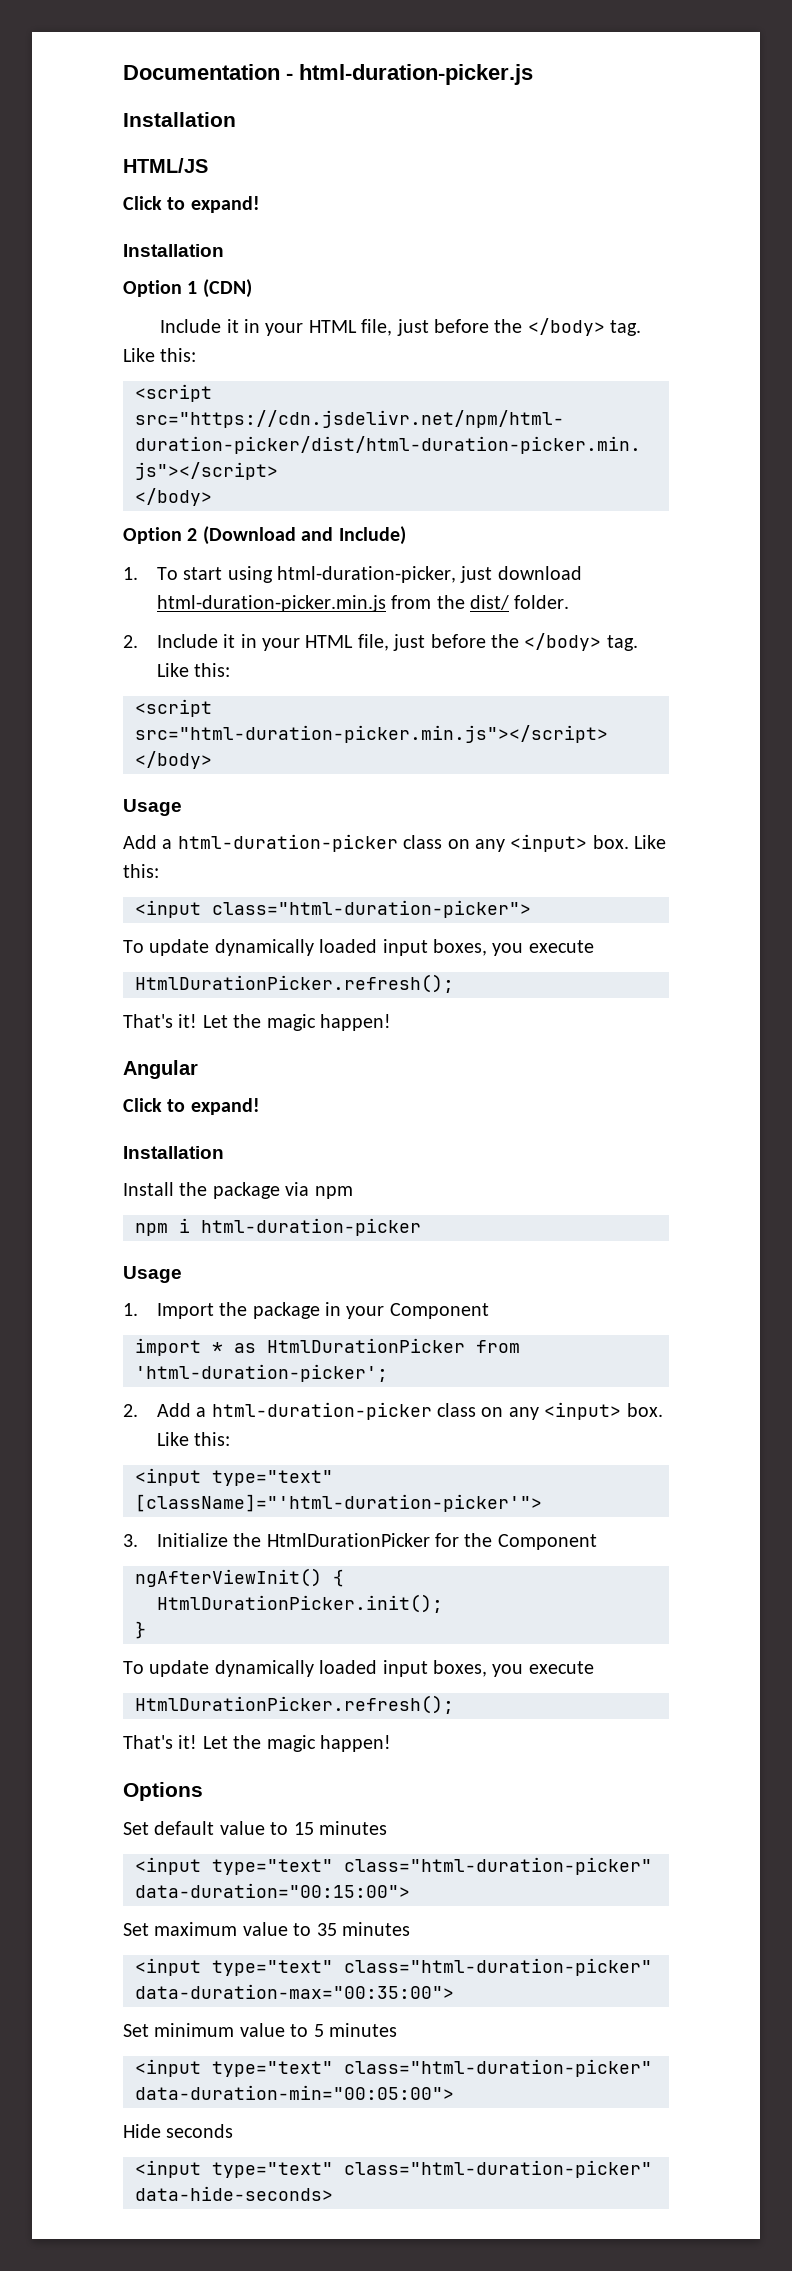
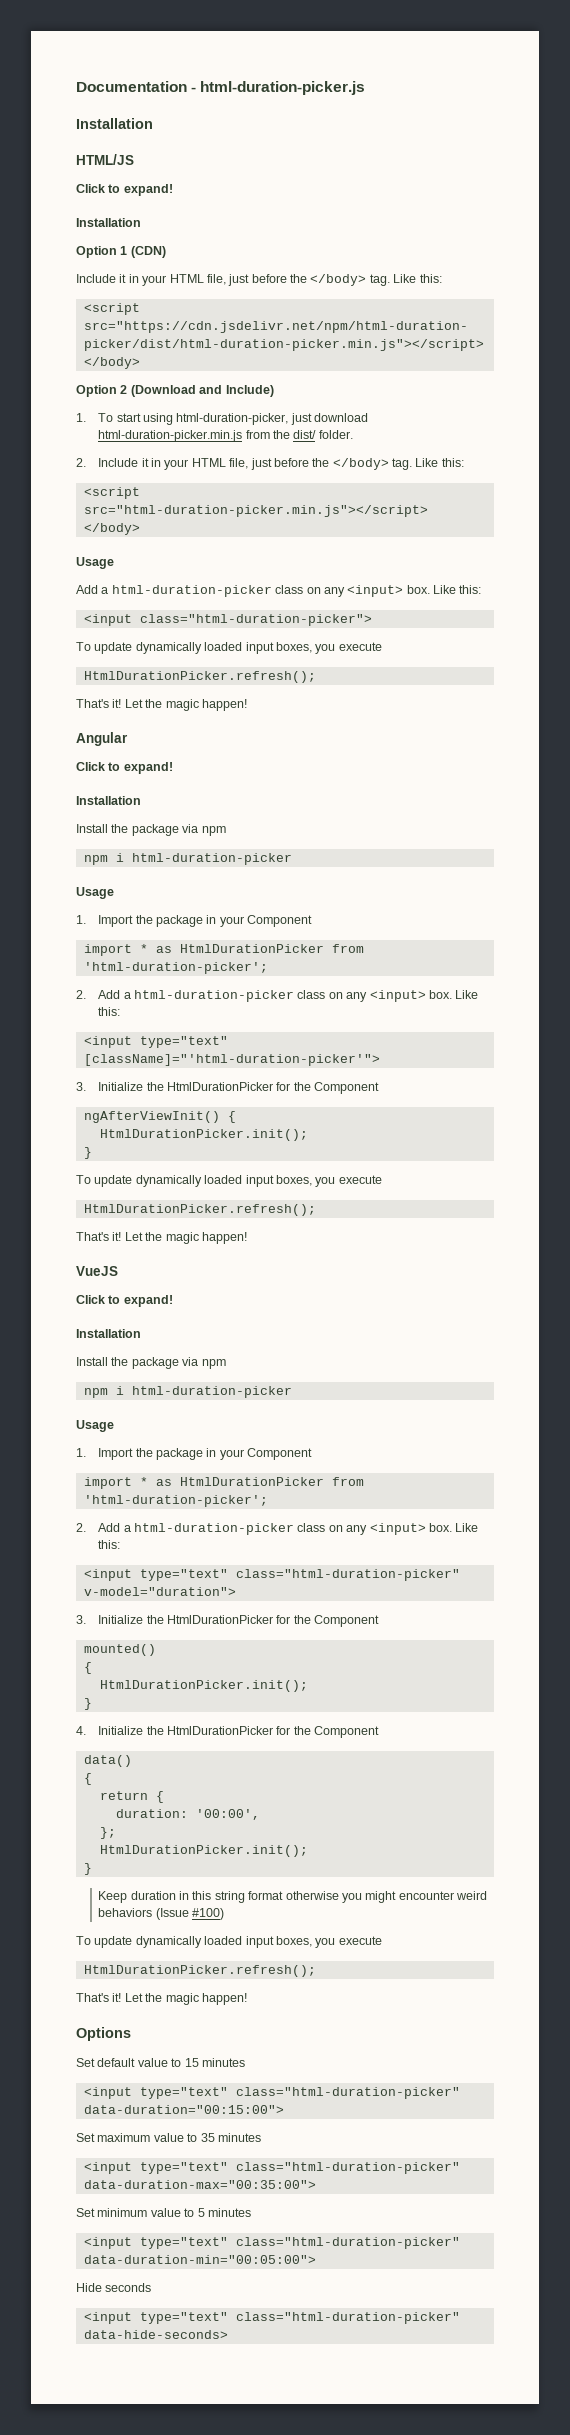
(391, 1743) none -> [76,1266,118,1276] [76,1295,173,1307] [76,1329,141,1338] [76,1357,226,1369] [83,1386,292,1398] [76,1420,114,1432] [76,1448,313,1460] [83,1477,364,1489] [83,1495,268,1507] [76,1523,479,1535] [98,1540,121,1549] [83,1569,460,1581] [83,1587,236,1596] [76,1615,380,1627] [83,1644,156,1656] [83,1662,92,1674] [99,1680,308,1692] [83,1698,92,1710] [76,1726,380,1738] [83,1755,132,1767] [83,1773,92,1785] [99,1791,164,1803] [115,1809,260,1820] [99,1827,116,1839] [99,1845,308,1857] [83,1863,92,1875] [98,1891,488,1903] [98,1908,225,1920] [76,1936,382,1948] [83,1965,316,1977] [76,1993,247,2005] // VueJS // Click to expand! // Installation // Install the package via npm // npm i html-duration-picker // Usage // 1. Import the package in your Component // import * as HtmlDurationPicker from 'html-duration-picker'; // 2. Add a html-duration-picker class on any <input> box. Like this: // <input type="text" class="html-duration-picker" v-model="duration"> // 3. Initialize the HtmlDurationPicker for the Component // mounted() // { // HtmlDurationPicker.init(); // } // 4. Initialize the HtmlDurationPicker for the Component // data() // { // return { // duration: '00:00', // }; // HtmlDurationPicker.init(); // } // Keep duration in this string format otherwise you might encounter weird behaviors (Issue #100) // To update dynamically loaded input boxes, you execute // HtmlDurationPicker.refresh(); // That's it! Let the magic happen!

